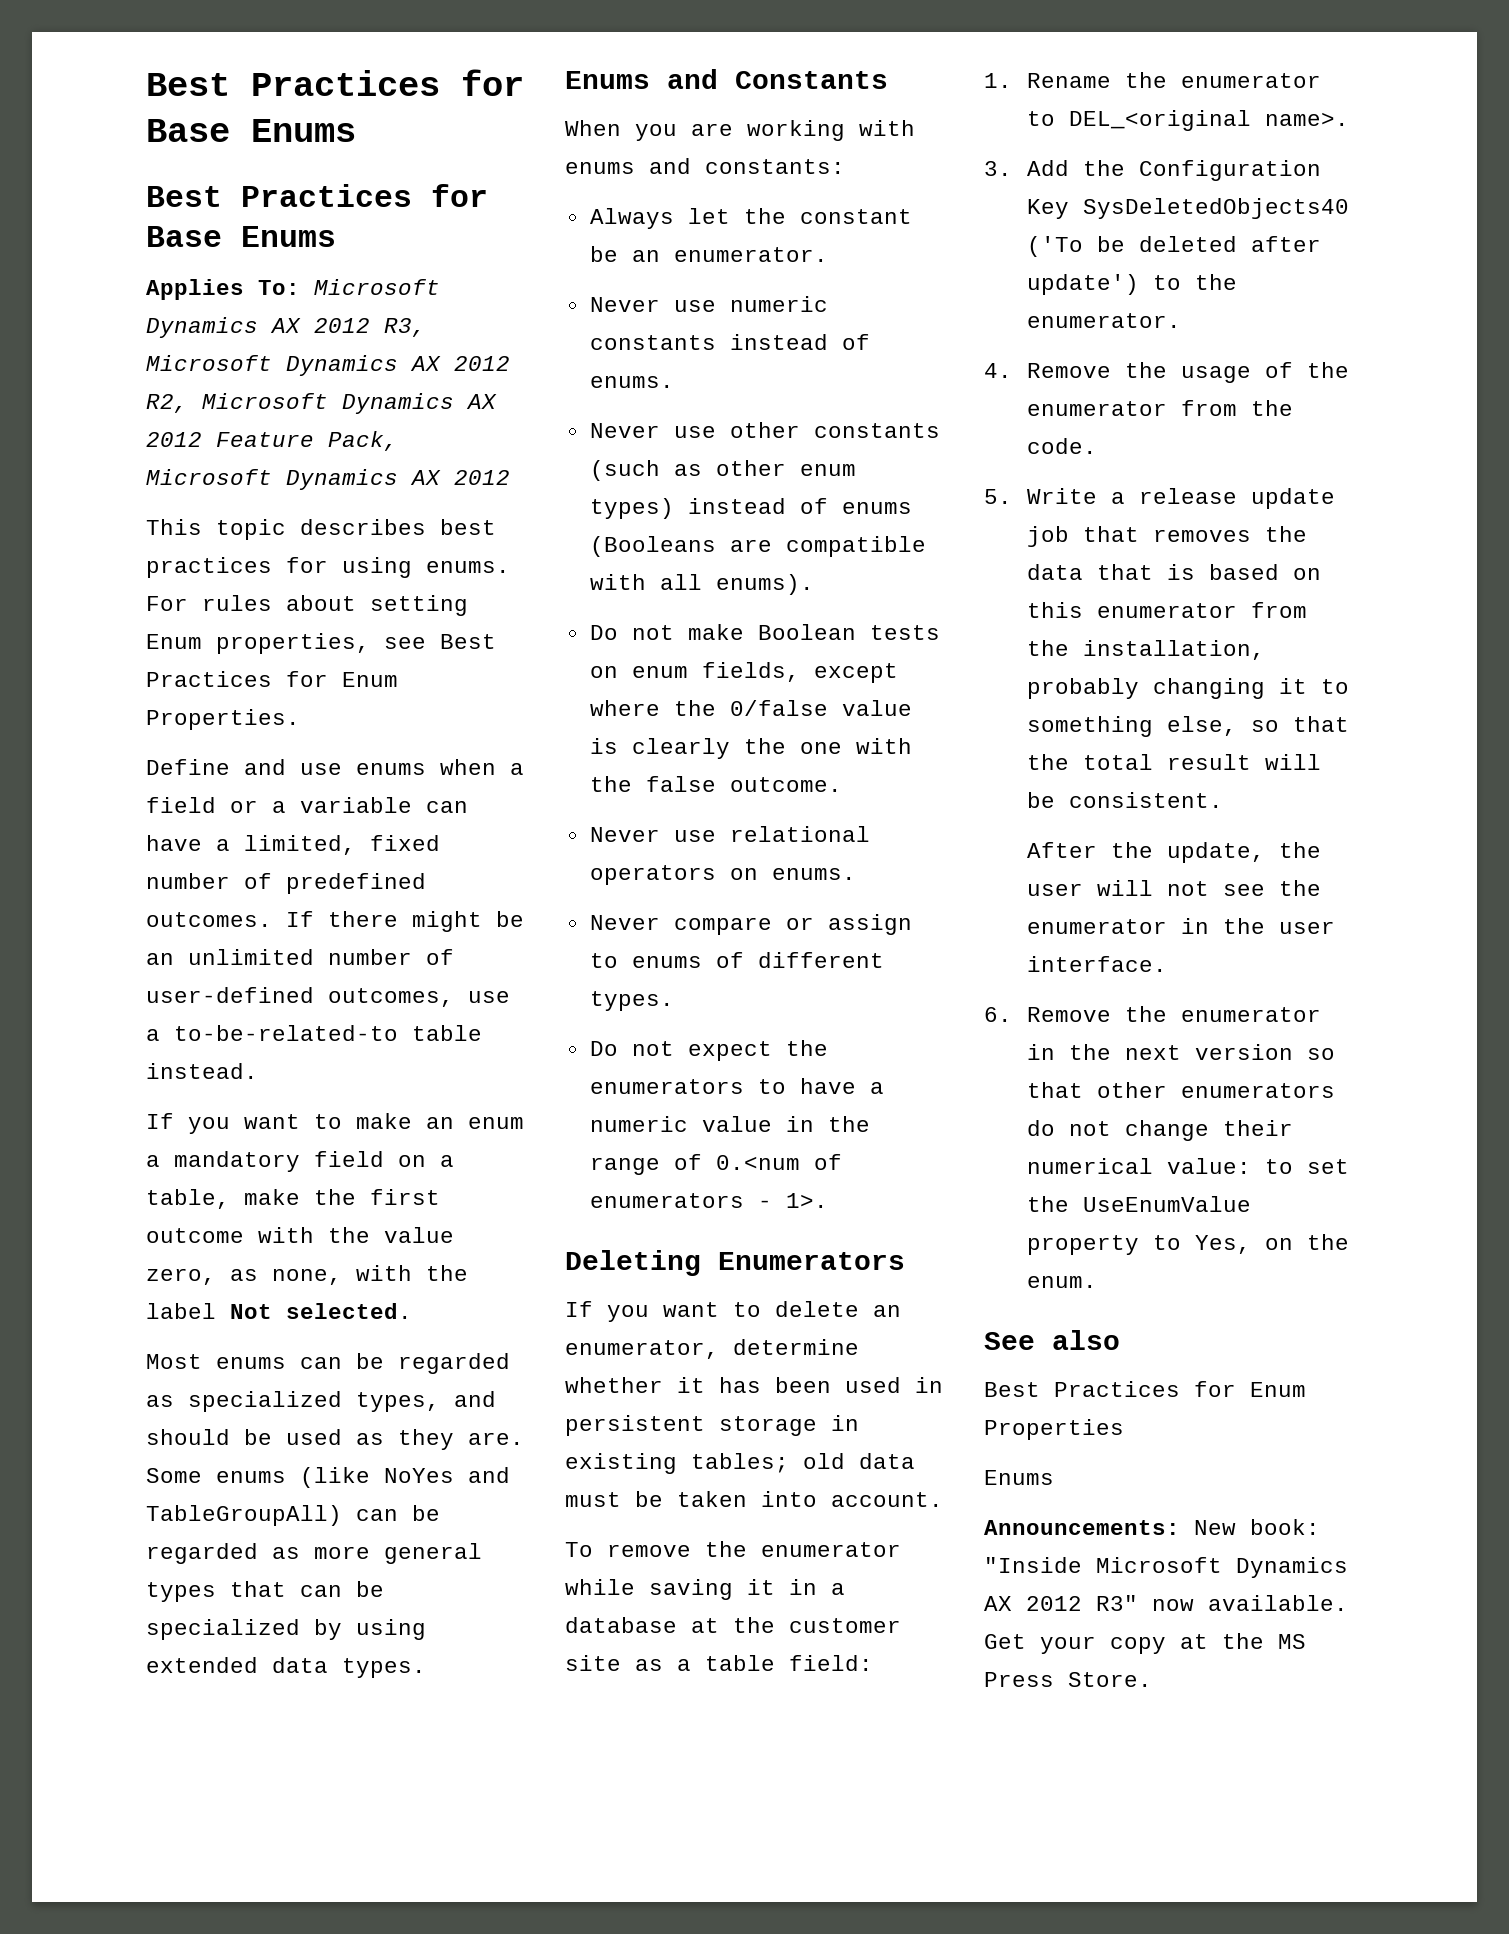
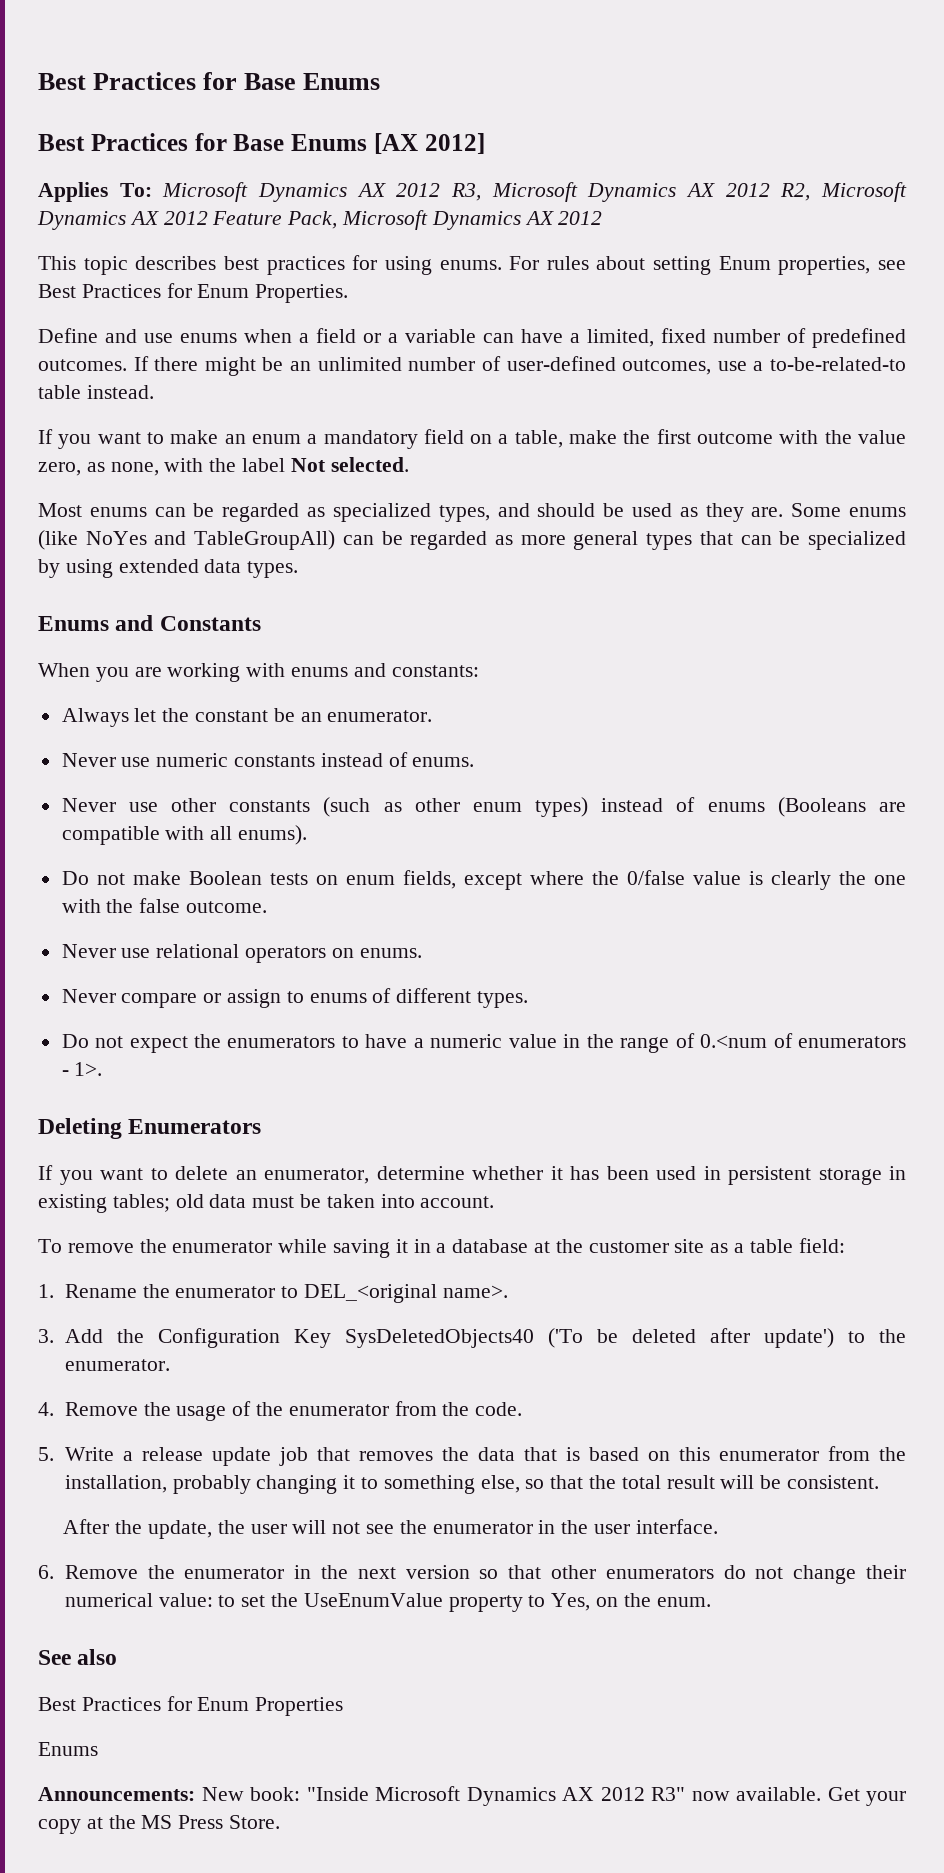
(336, 236) none -> [373,133,485,154] [AX 2012]

